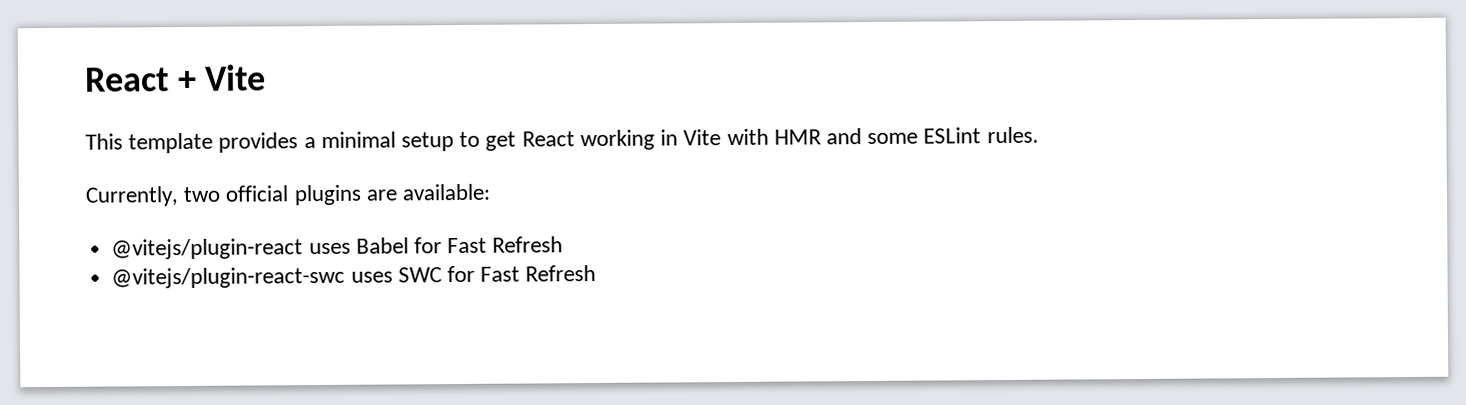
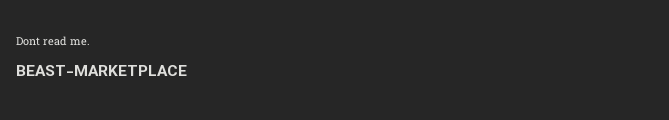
[84,64,267,92] [85,126,1039,154] [85,183,491,207] [111,236,564,260] [111,265,597,289] React + Vite // This template provides a minimal setup to get React working in Vite with HMR and some ESLint rules. // Currently, two official plugins are available: // @vitejs/plugin-react uses Babel for Fast Refresh // @vitejs/plugin-react-swc uses SWC for Fast Refresh -> [16,36,90,46] [16,65,187,76] Dont read me. // BEAST-MARKETPLACE

